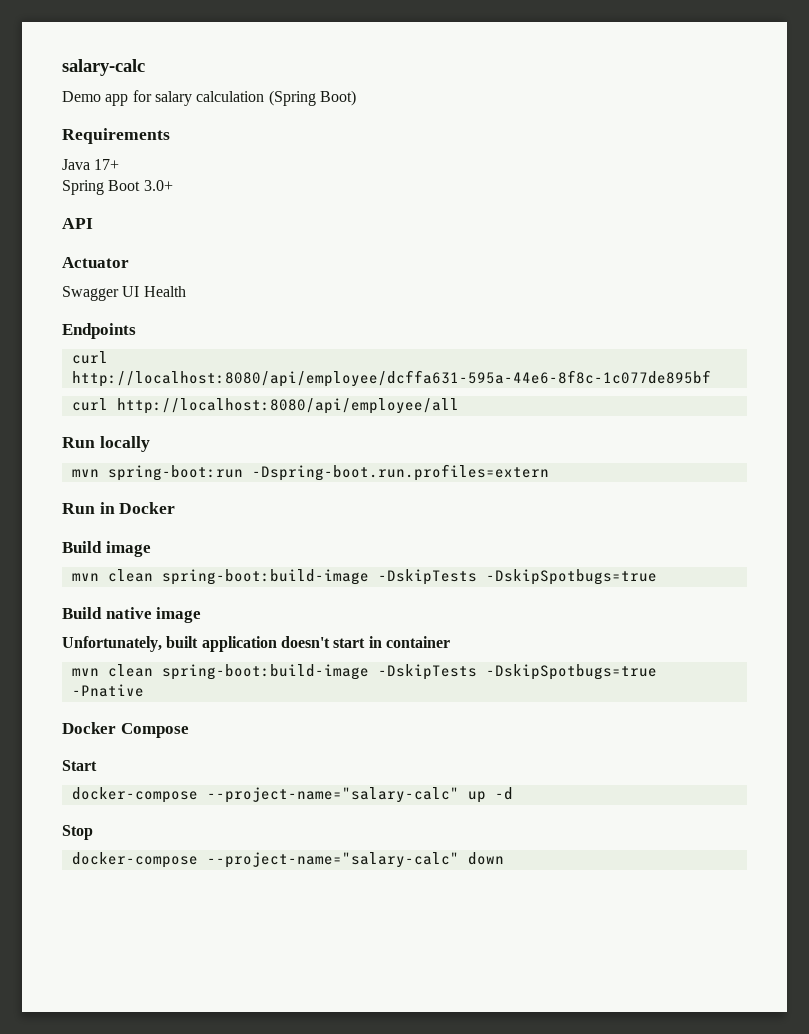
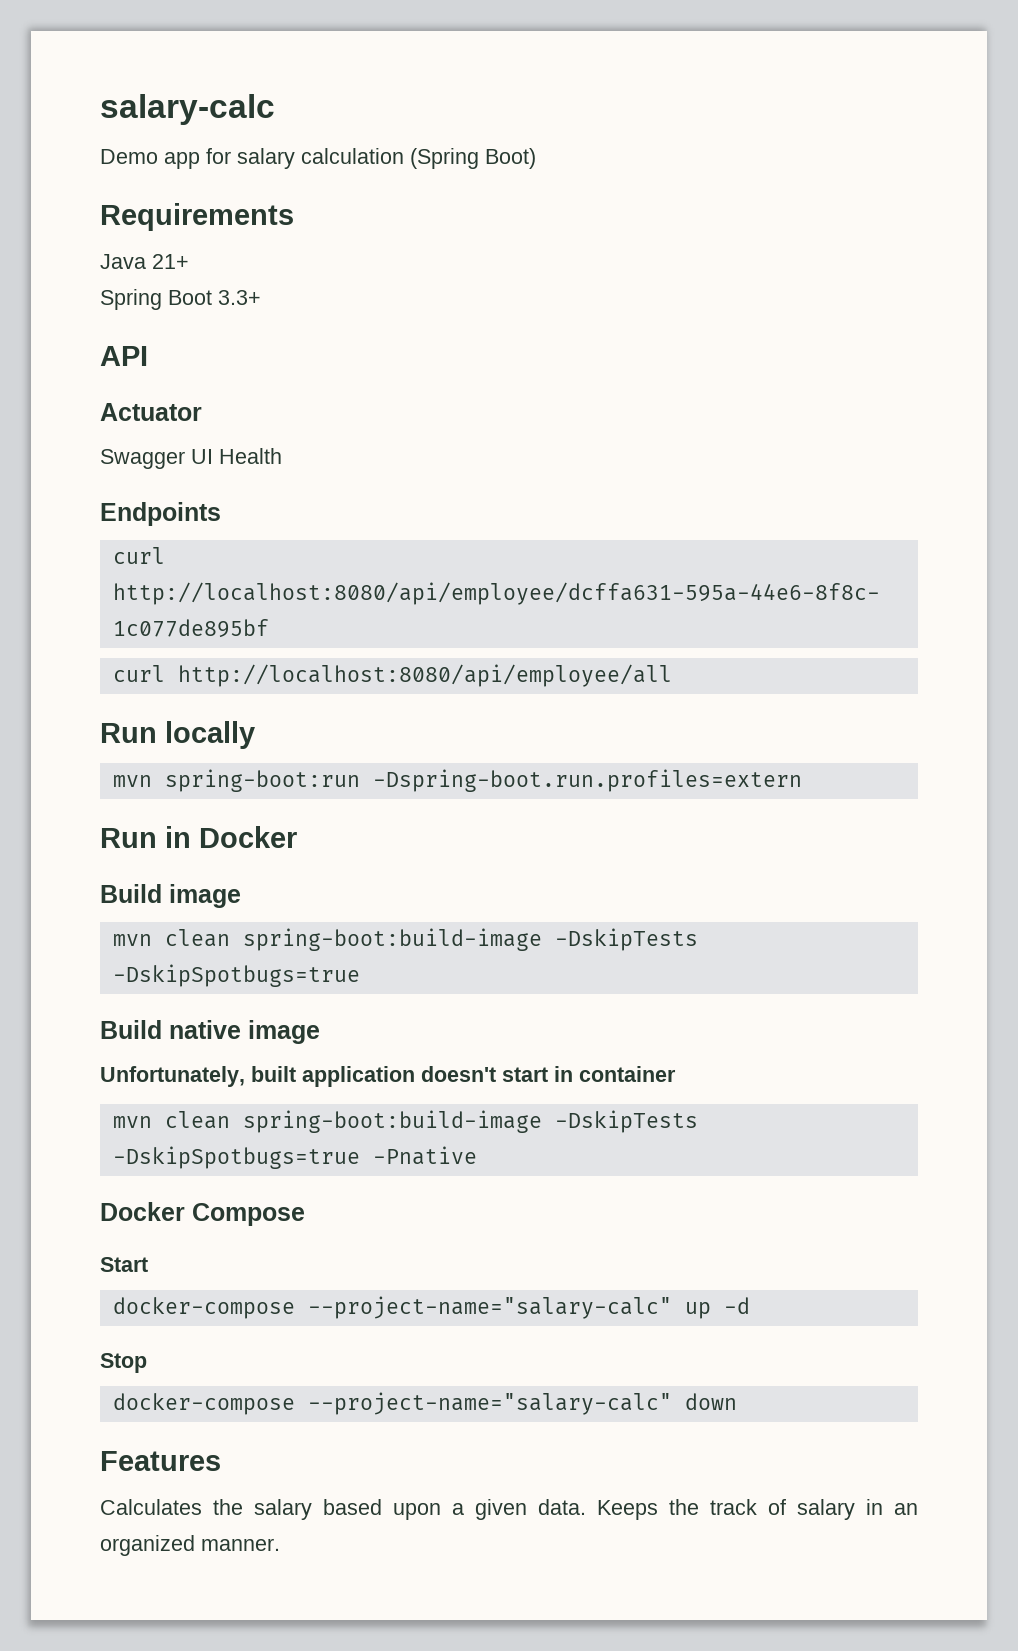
[94,159,120,170] 17+ -> [152,254,189,269] 21+
[143,180,173,191] 3.0+ -> [218,290,261,305] 3.3+
(504, 858) none -> [100,1451,221,1471] [100,1499,918,1520] [100,1535,280,1556] // Features // Calculates the salary based upon a given data. Keeps the track of salary in an organized manner.

